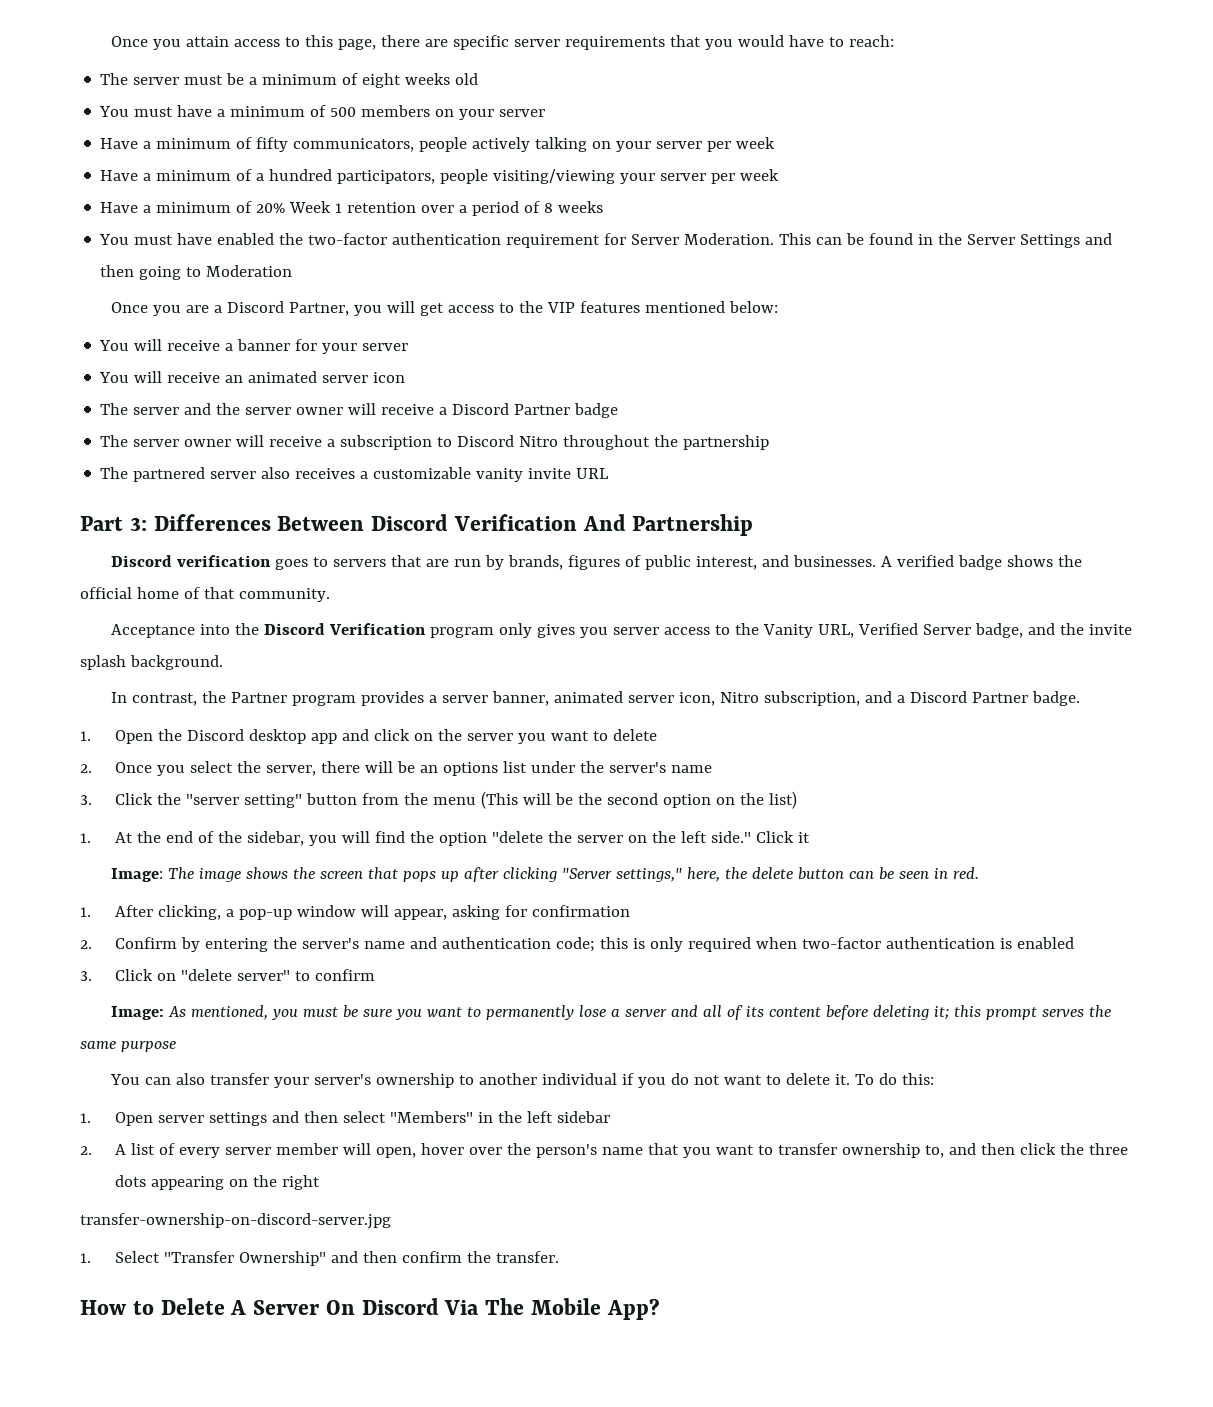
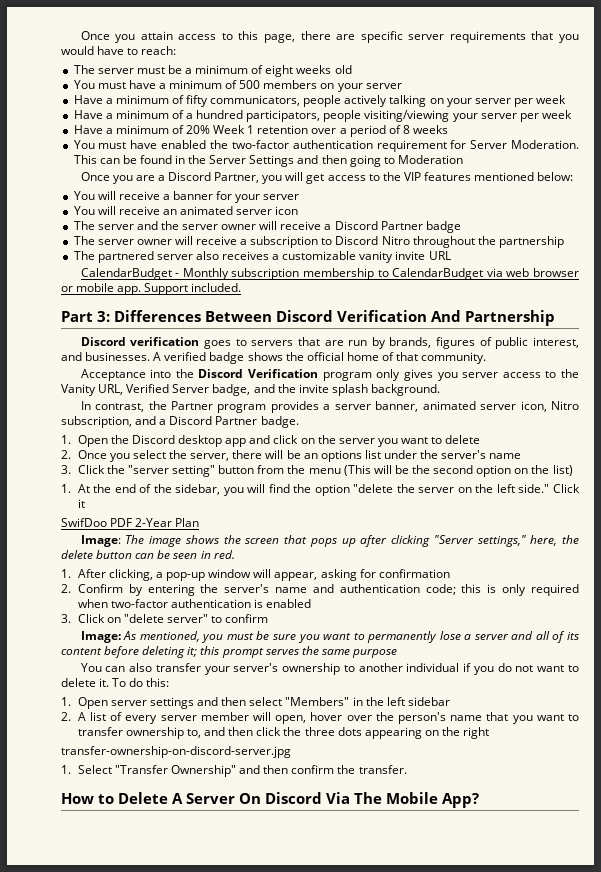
(610, 473) none -> [80,268,579,280] [61,283,242,295] // CalendarBudget - Monthly subscription membership to CalendarBudget via web browser or mobile app. Support included.
(811, 837) none -> [61,518,200,527] // SwifDoo PDF 2-Year Plan

